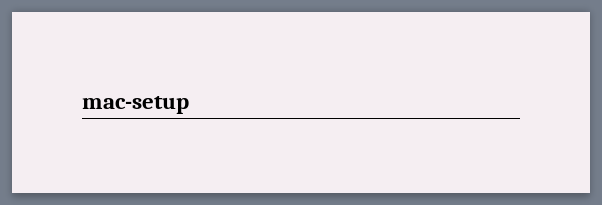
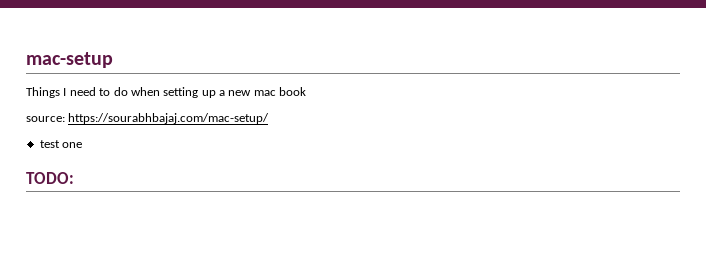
(189, 105) none -> [26,87,307,98] [26,113,270,124] [39,140,83,148] [26,172,74,184] // Things I need to do when setting up a new mac book // source: https://sourabhbajaj.com/mac-setup/ // test one // TODO:

